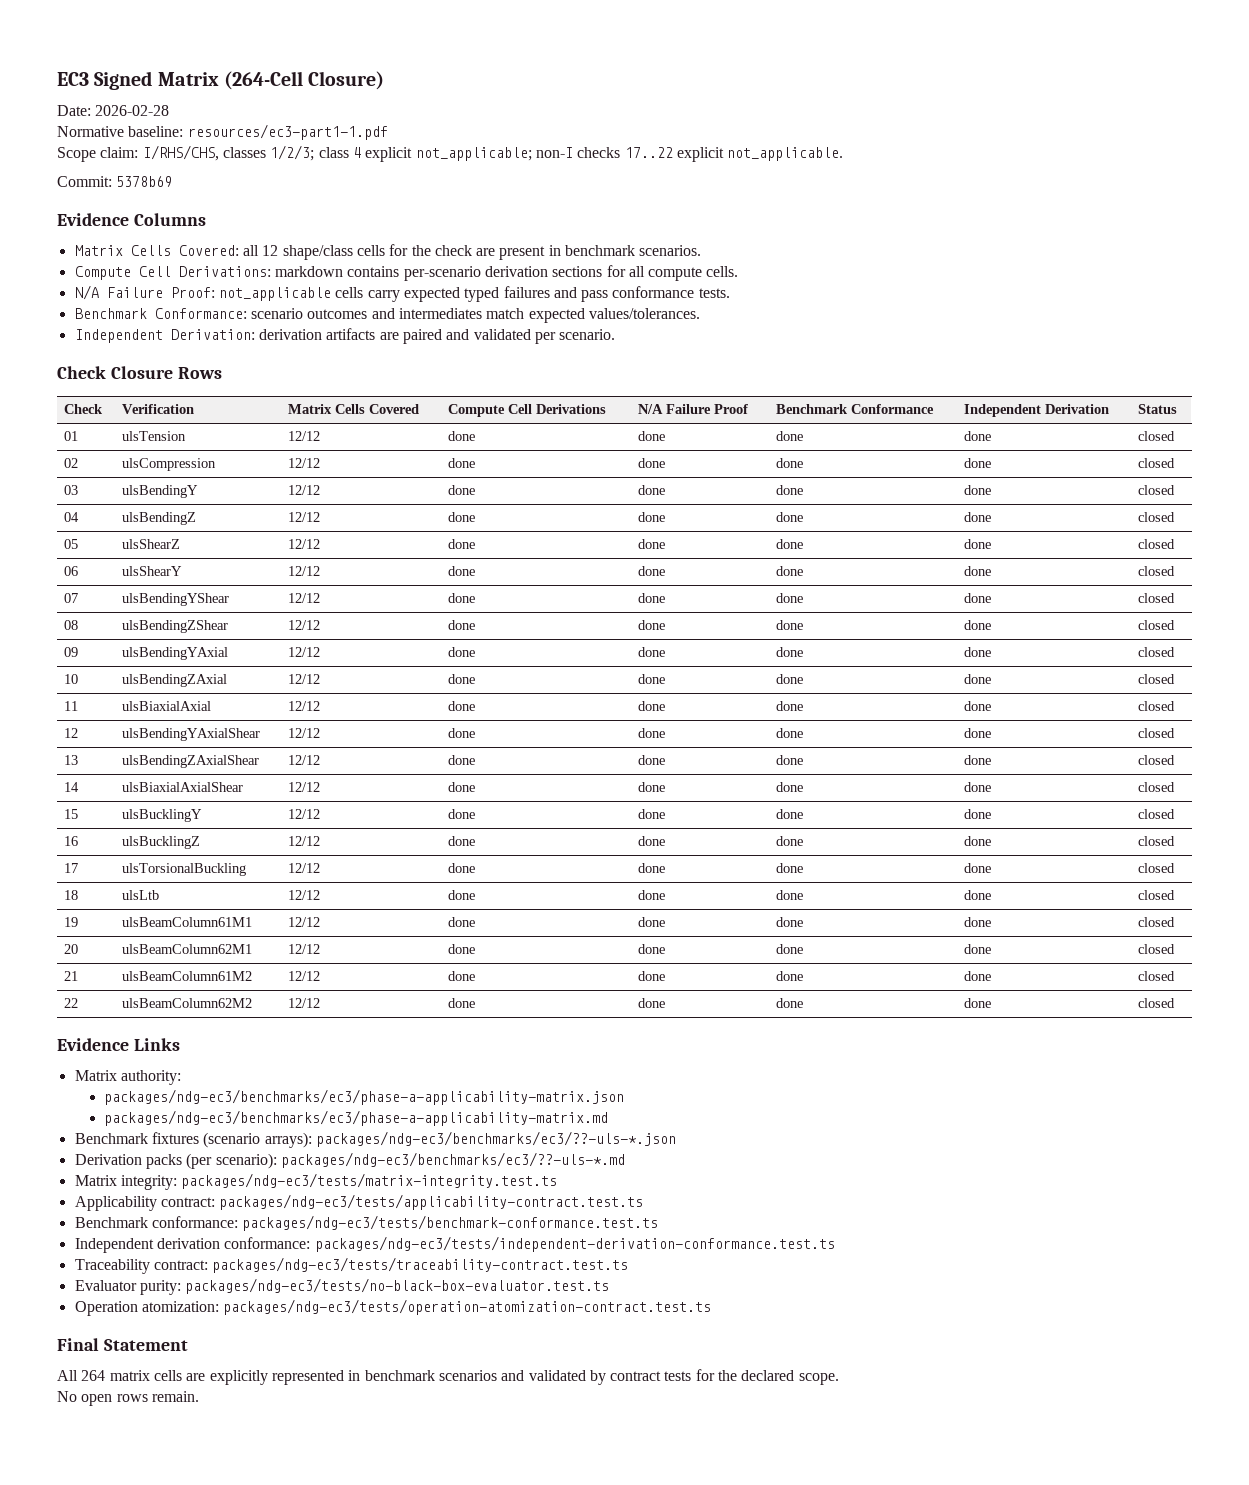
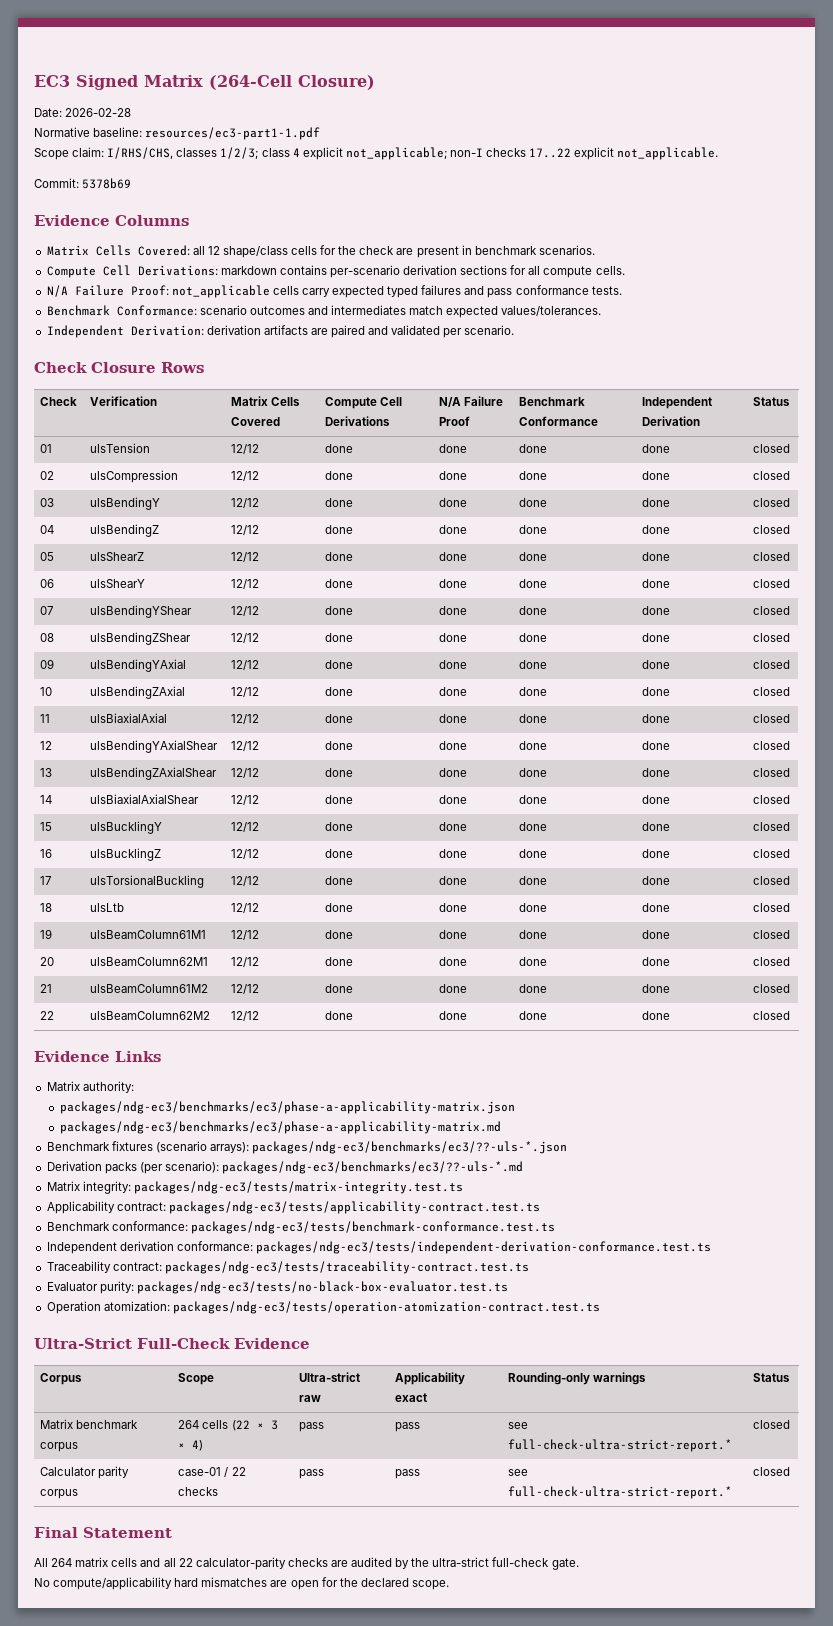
(712, 1307) none -> [34,1338,310,1349] [40,1373,83,1385] [178,1373,215,1385] [299,1372,361,1382] [299,1395,322,1402] [395,1372,466,1385] [395,1393,428,1402] [508,1372,647,1385] [753,1373,791,1382] [40,1419,139,1429] [40,1442,79,1452] [178,1420,278,1431] [178,1440,204,1451] [299,1422,325,1432] [395,1422,421,1432] [508,1422,529,1429] [508,1439,733,1452] [753,1420,791,1429] [40,1466,130,1479] [40,1489,79,1499] [178,1467,246,1478] [178,1487,219,1496] [299,1469,325,1479] [395,1469,421,1479] [508,1469,529,1476] [508,1486,733,1499] [753,1467,791,1476] // Ultra-Strict Full-Check Evidence // Corpus | Scope | Ultra-strict raw | Applicability exact | Rounding-only warnings | Status // Matrix benchmark corpus | 264 cells (22 × 3 × 4) | pass | pass | see full-check-ultra-strict-report.* | closed // Calculator parity corpus | case-01 / 22 checks | pass | pass | see full-check-ultra-strict-report.* | closed
[186,1370,692,1385] are explicitly represented in benchmark scenarios and validated by contract tests -> [140,1557,579,1570] [34,1577,319,1590] and all 22 calculator-parity checks are audited by the ultra-strict full-check gate. // No compute/applicability hard mismatches are open
[57,1391,199,1406] // No open rows remain. -> (449, 1585) none

